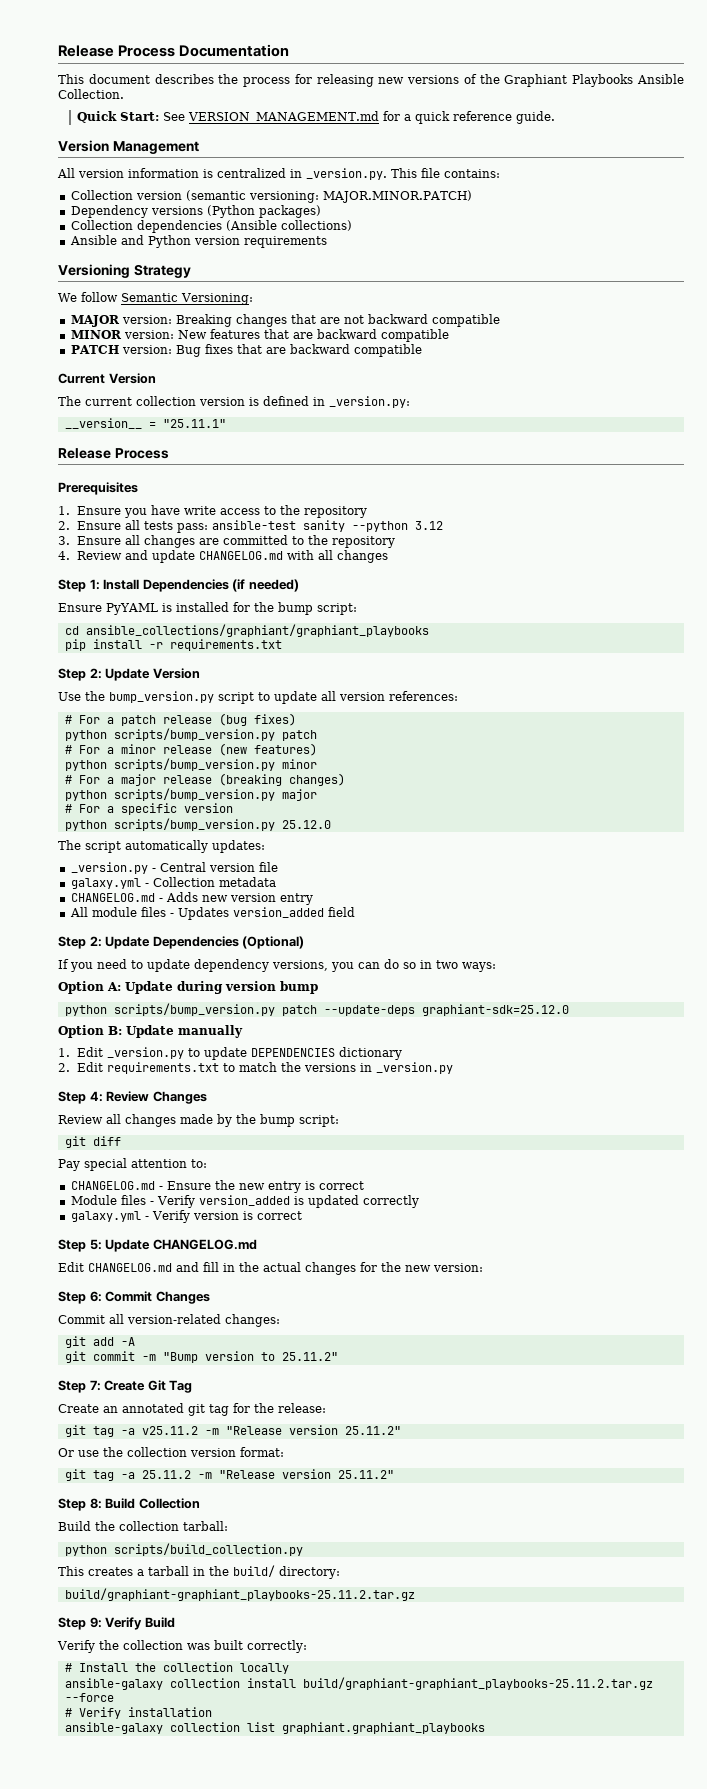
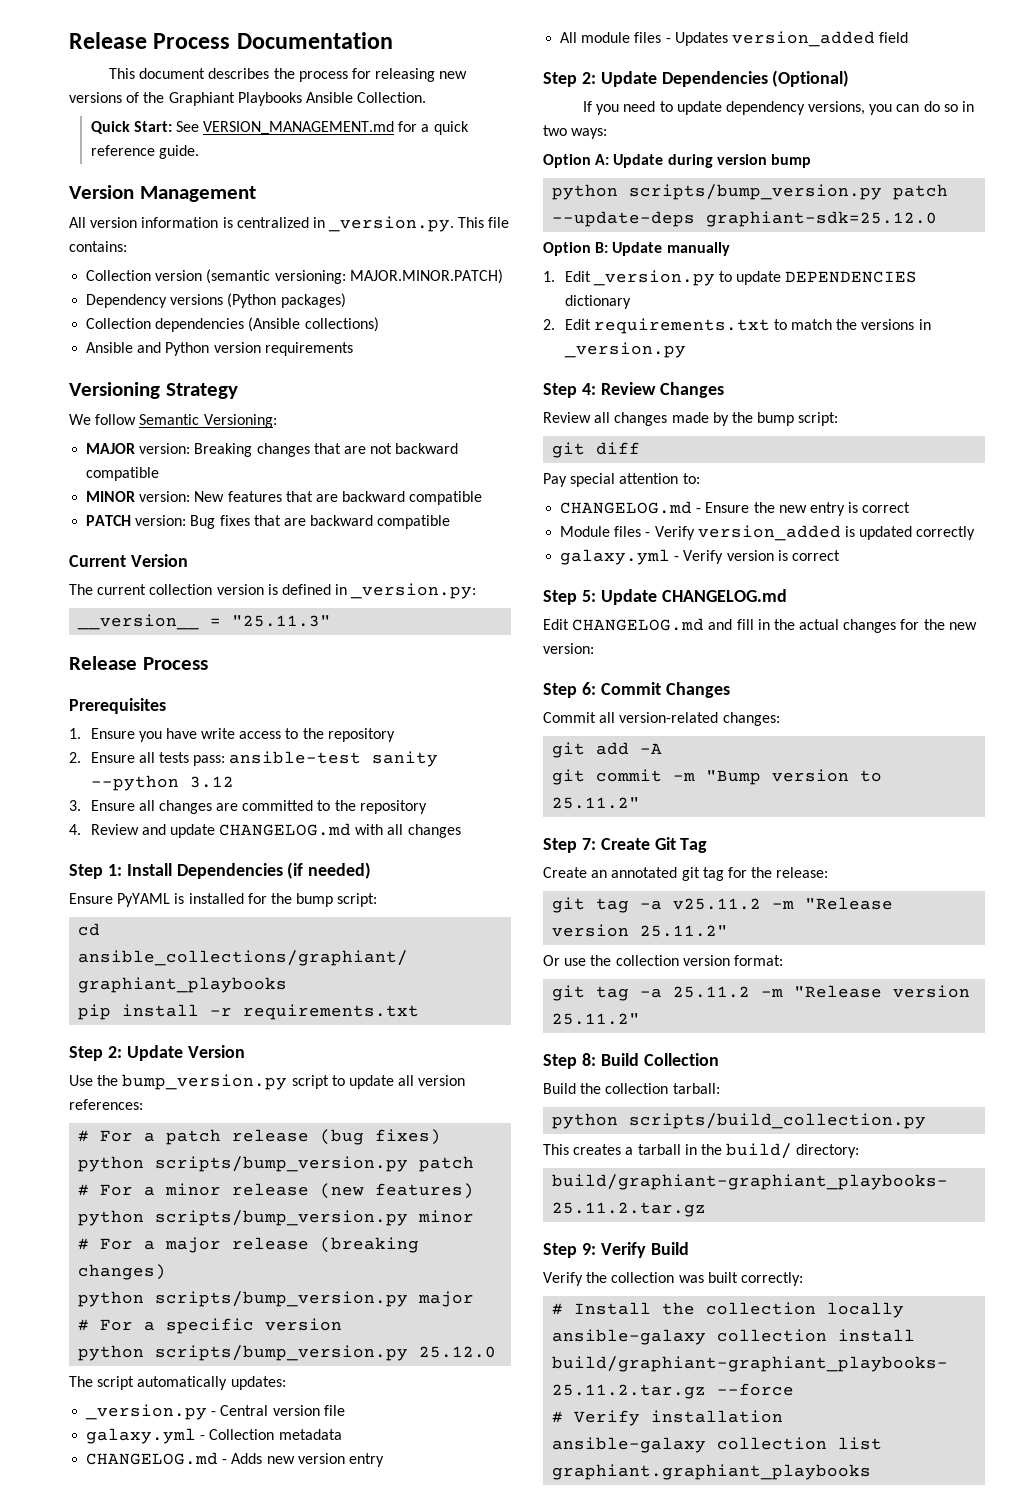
[162,419,226,428] "25.11.1" -> [232,615,332,627] "25.11.3"

